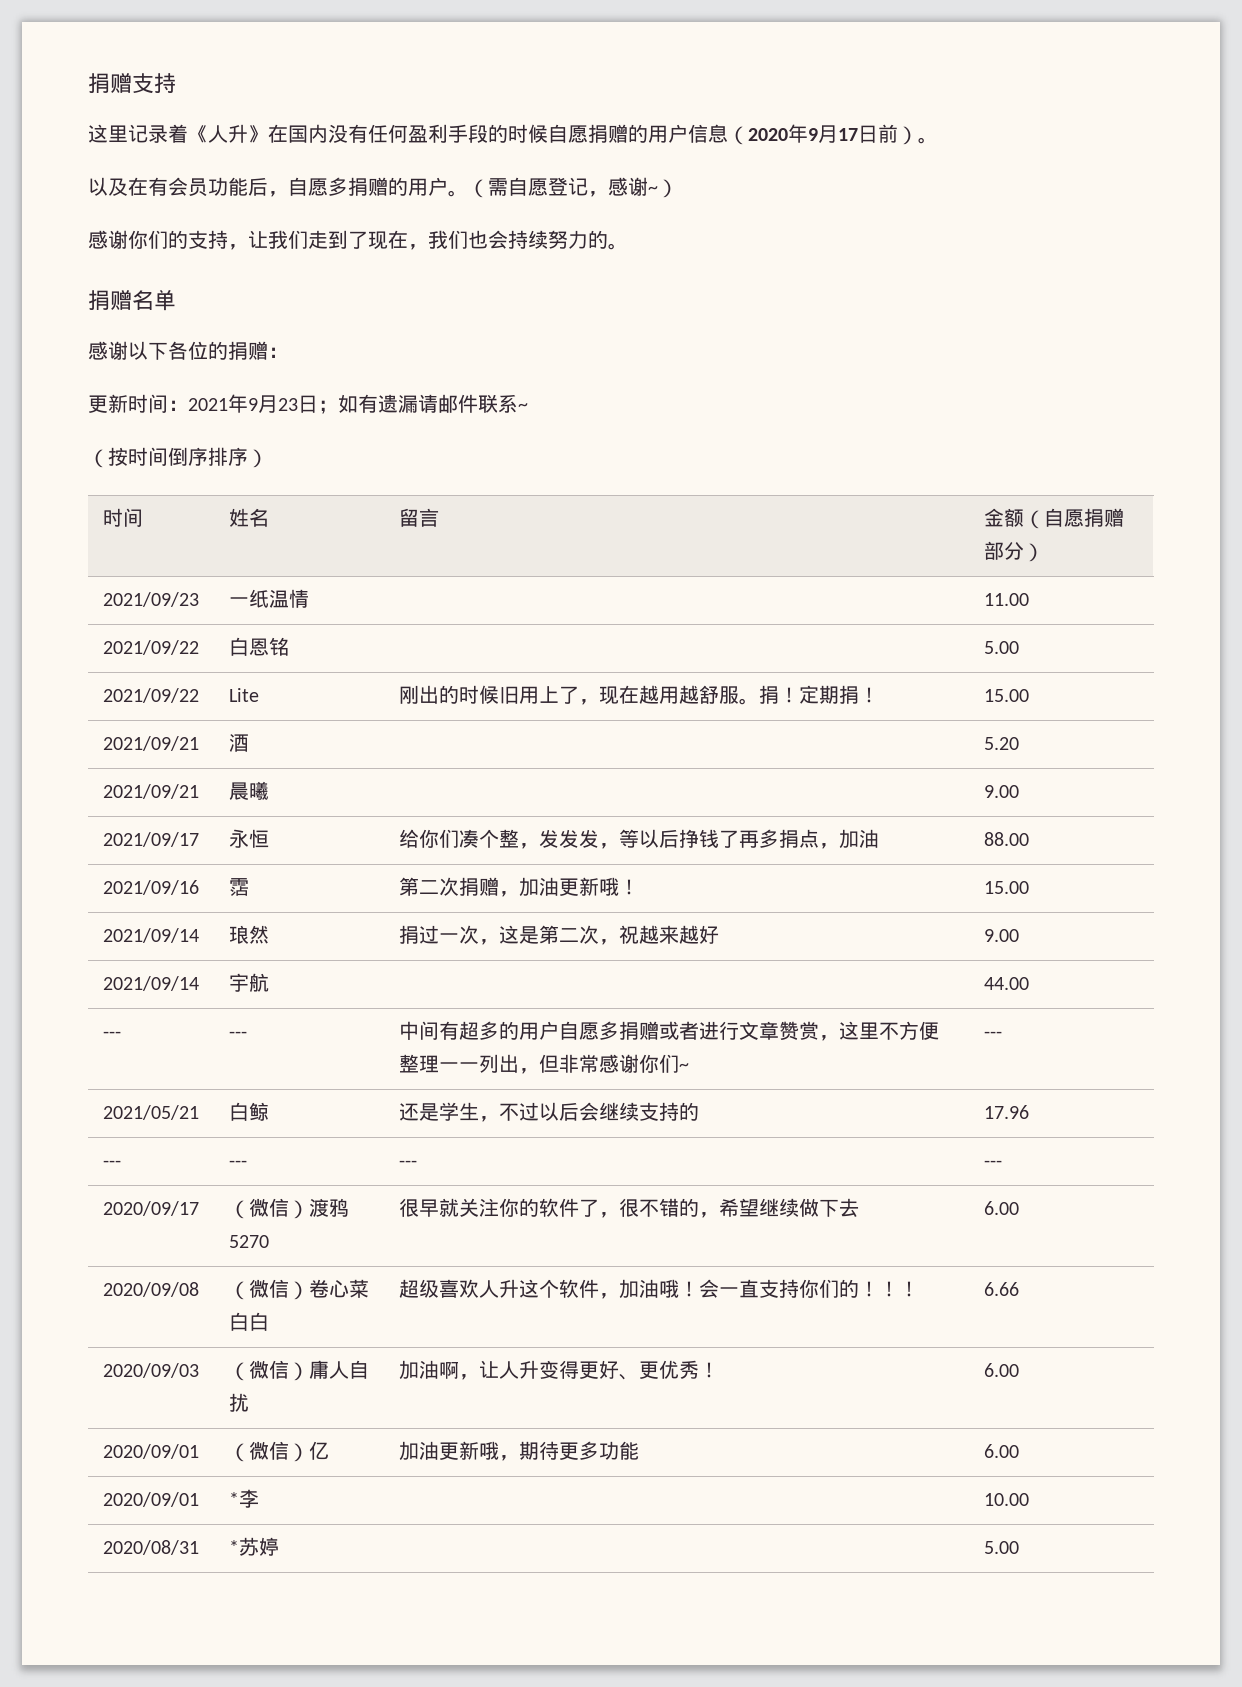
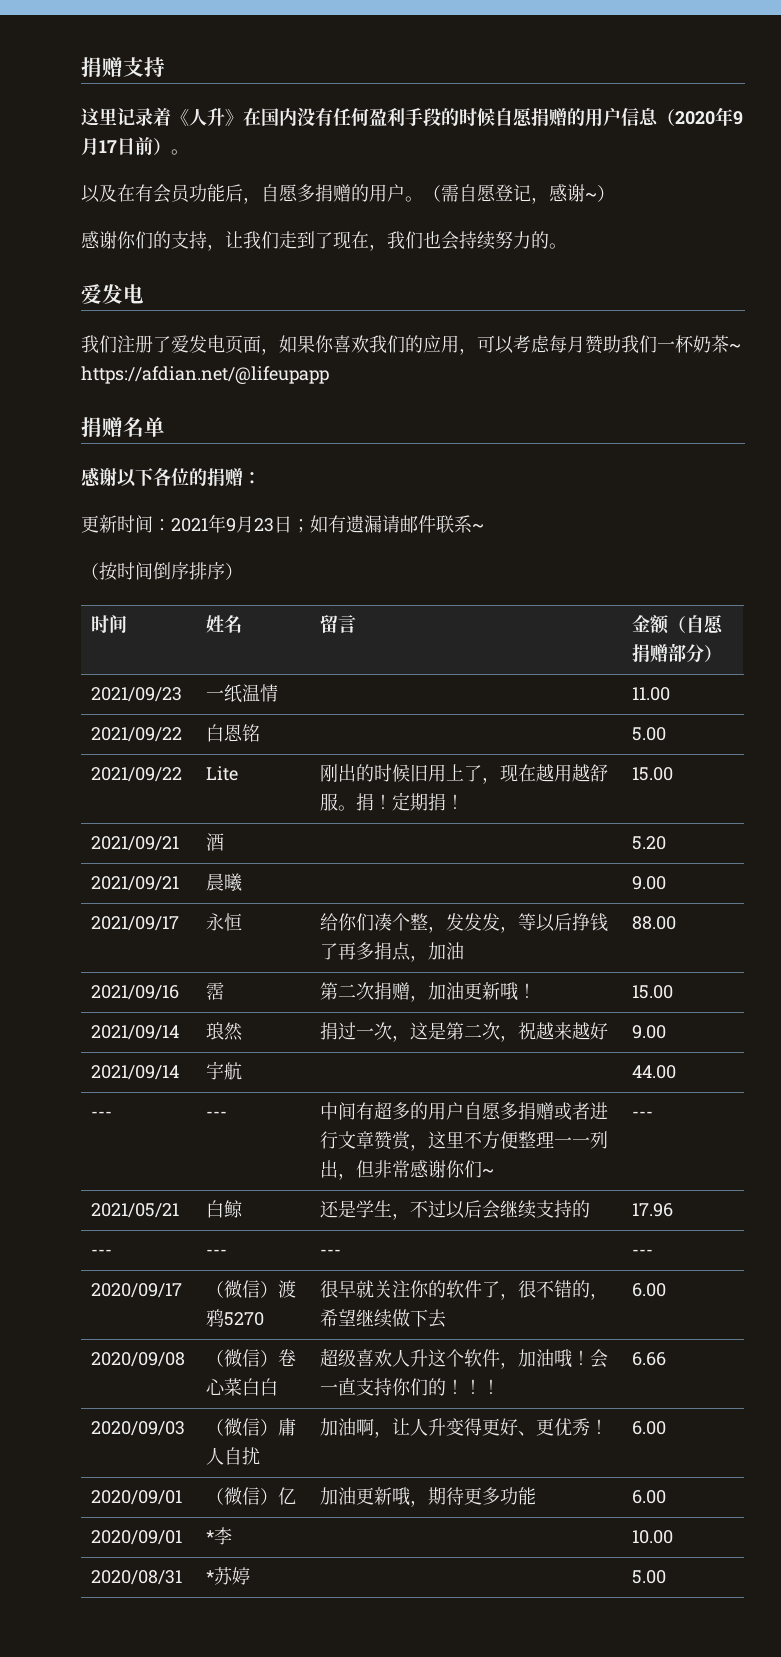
(628, 246) none -> [80,284,144,304] [81,335,741,355] [81,366,329,384] // 爱发电 // 我们注册了爱发电页面，如果你喜欢我们的应用，可以考虑每月赞助我们一杯奶茶~ https://afdian.net/@lifeupapp

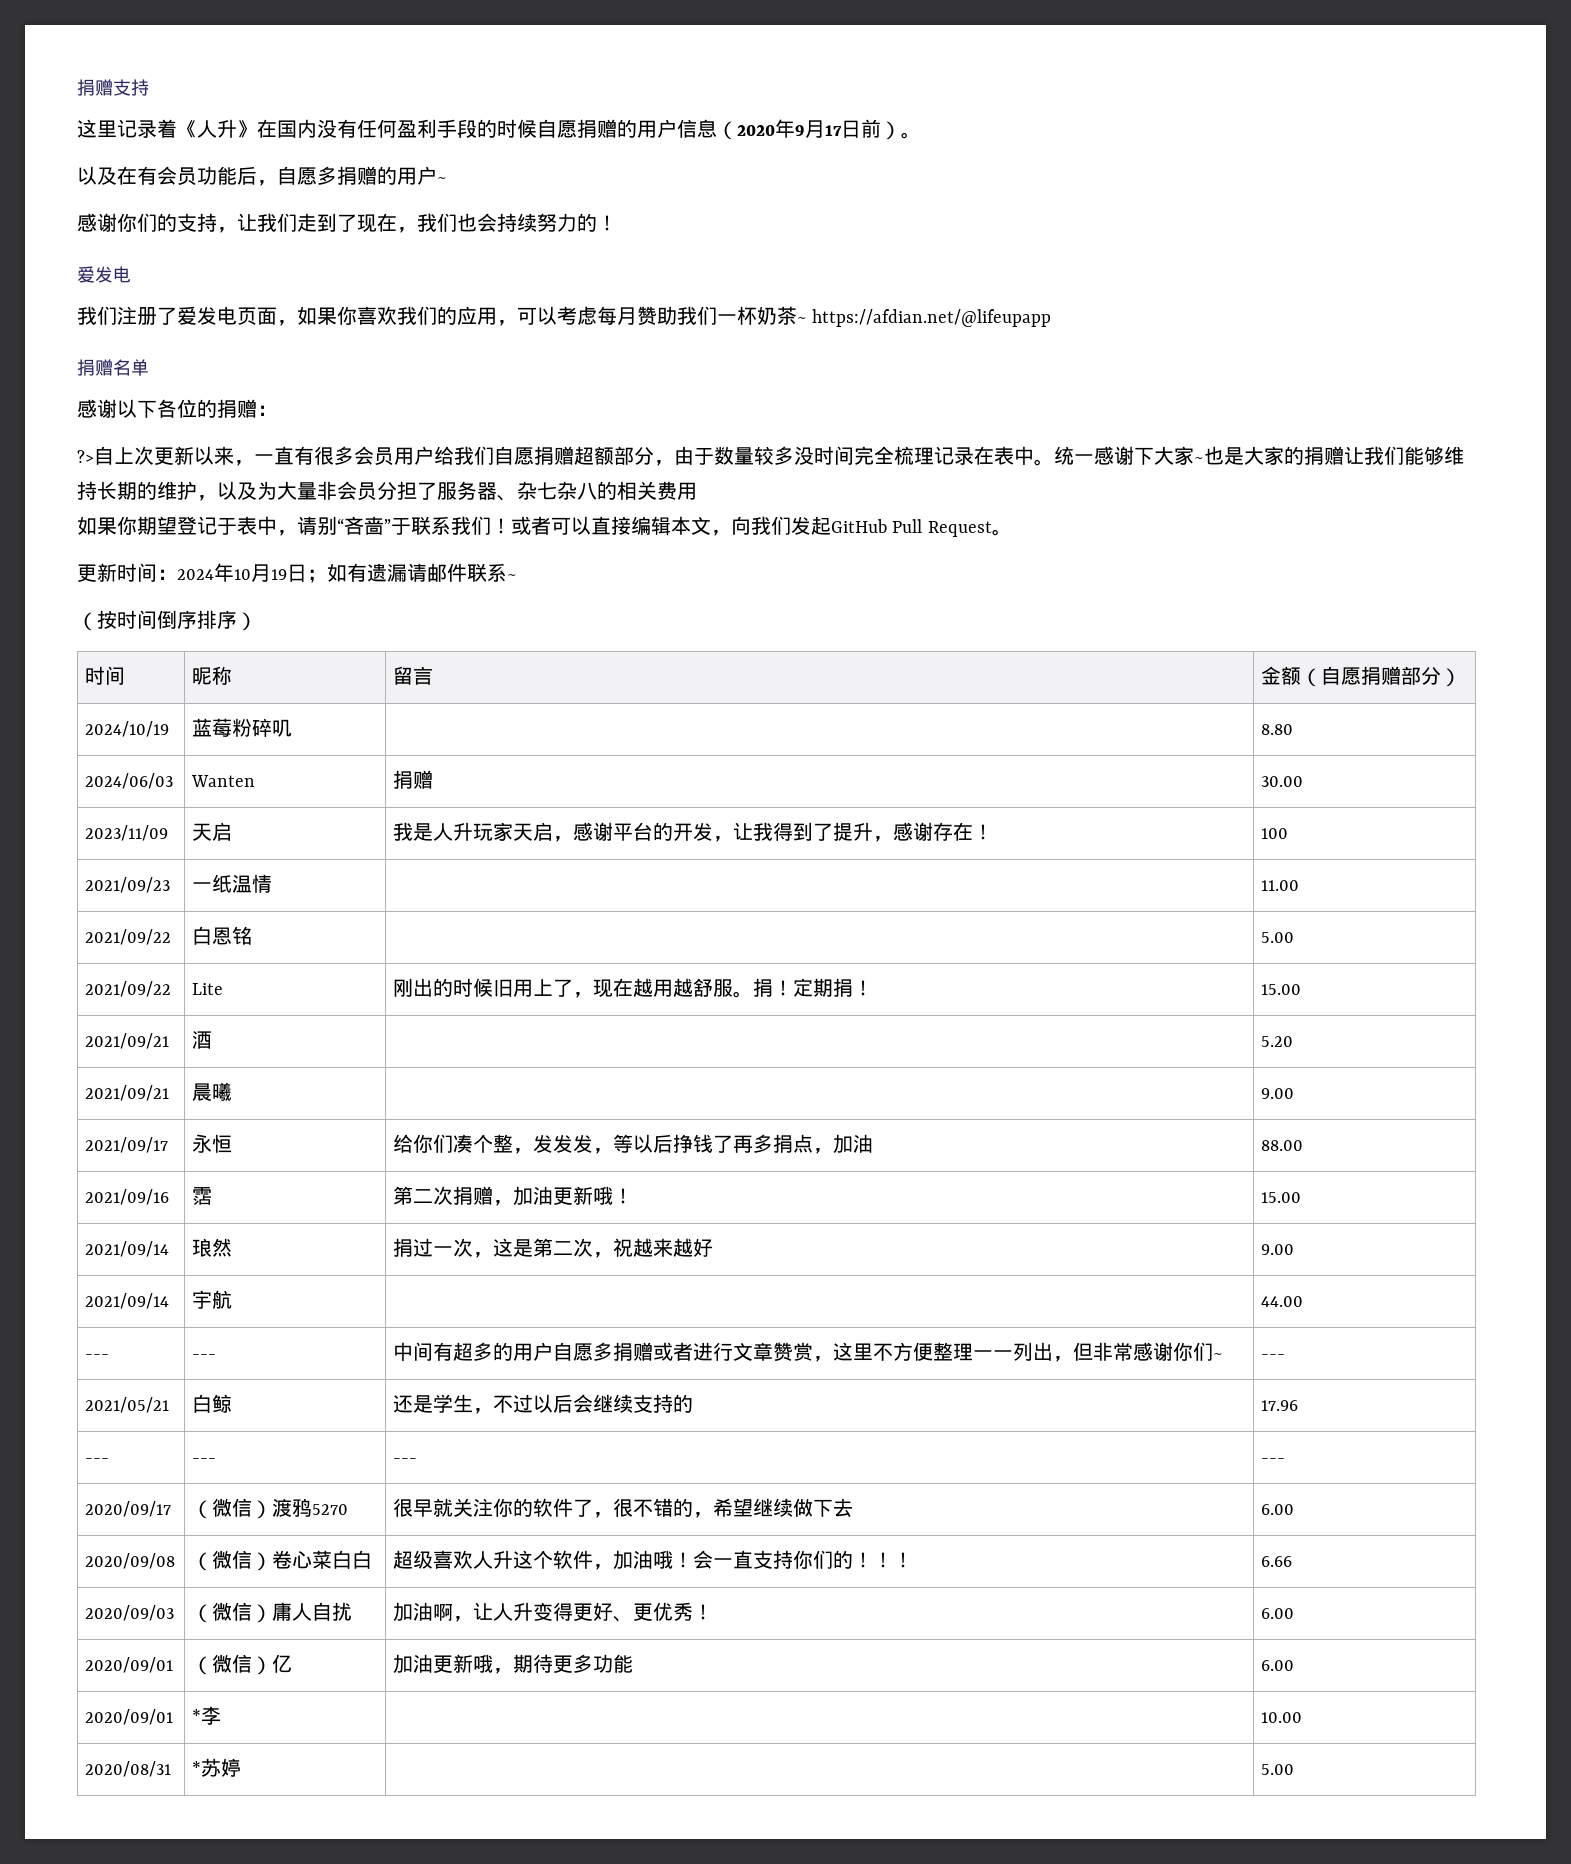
[405,184,615,204] 。（需自愿登记，感谢~） -> [437,177,447,183] ~
[549,243,567,249] 。 -> [597,215,617,231] ！
(261, 478) none -> [77,446,1464,466] [77,481,697,501] [77,516,1012,537] // ?>自上次更新以来，一直有很多会员用户给我们自愿捐赠超额部分，由于数量较多没时间完全梳理记录在表中。统一感谢下大家~也是大家的捐赠让我们能够维持长期的维护，以及为大量非会员分担了服务器、杂七杂八的相关费用 // 如果你期望登记于表中，请别“吝啬”于联系我们！或者可以直接编辑本文，向我们发起GitHub Pull Request。
[171,514,274,533] 2021年9月23 -> [177,563,287,582] 2024年10月19
[206,615,243,633] 姓名 -> [192,666,233,685] 昵称
(723, 653) none -> [85,721,170,737] [192,718,293,737] [1261,724,1294,735] [85,773,174,789] [191,775,256,787] [393,770,434,789] [1261,776,1304,787] [85,825,169,841] [192,822,233,841] [393,822,994,842] [1261,828,1289,839] // 2024/10/19 | 蓝莓粉碎叽 | | 8.80 // 2024/06/03 | Wanten | 捐赠 | 30.00 // 2023/11/09 | 天启 | 我是人升玩家天启，感谢平台的开发，让我得到了提升，感谢存在！ | 100

